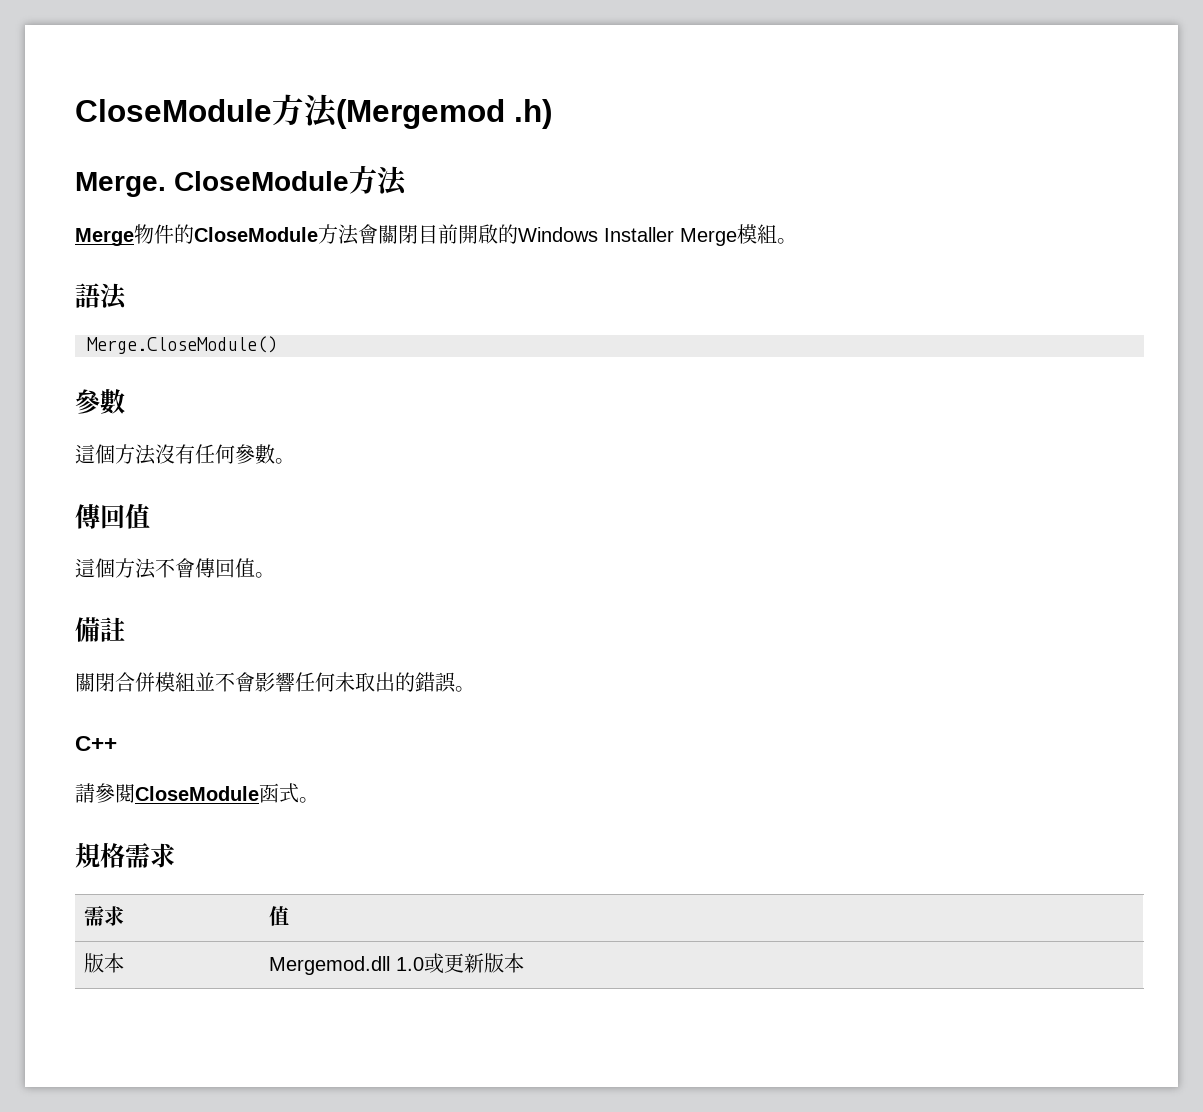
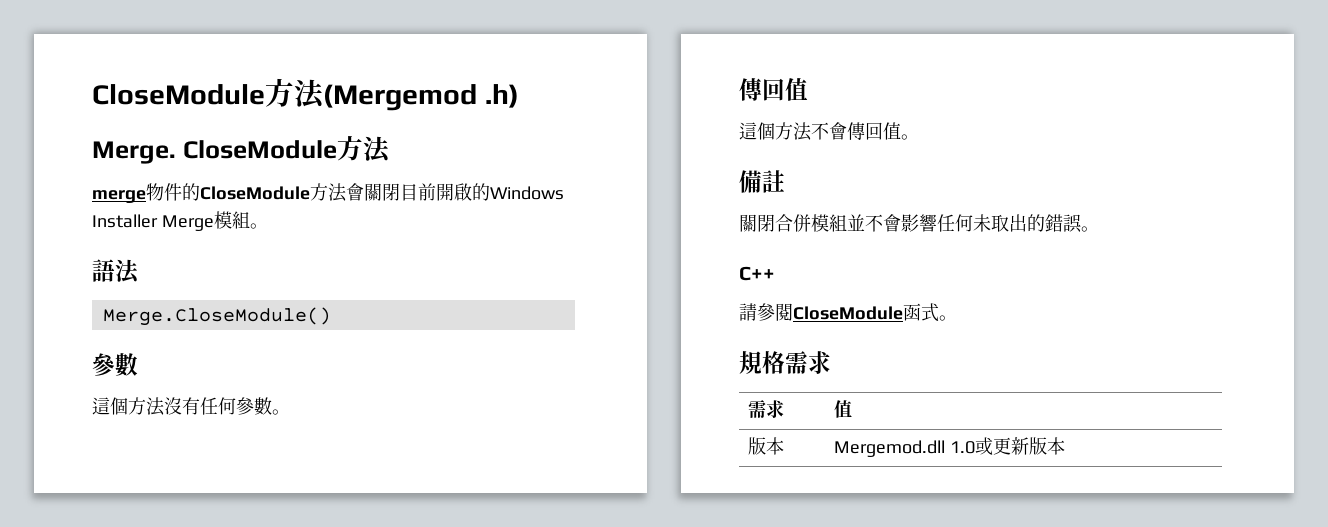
[75,228,134,246] Merge -> [92,190,146,203] merge

